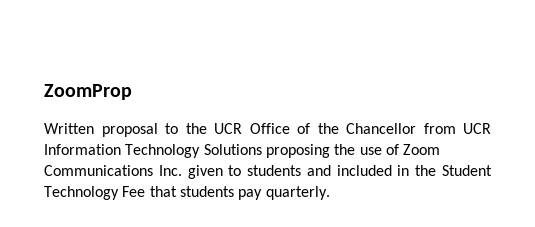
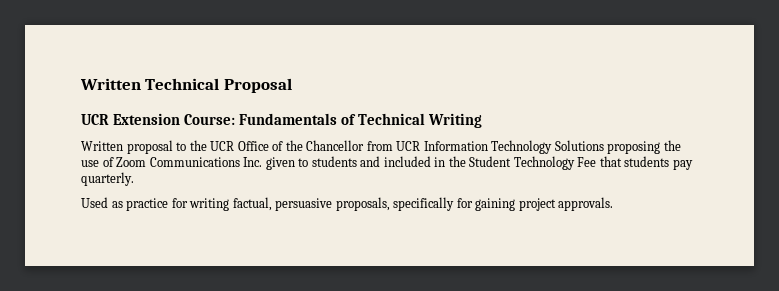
[44,84,132,100] ZoomProp -> [80,78,292,93] [81,113,483,128] Written Technical Proposal // UCR Extension Course: Fundamentals of Technical Writing
(330, 193) none -> [81,197,614,211] // Used as practice for writing factual, persuasive proposals, specifically for gaining project approvals.

